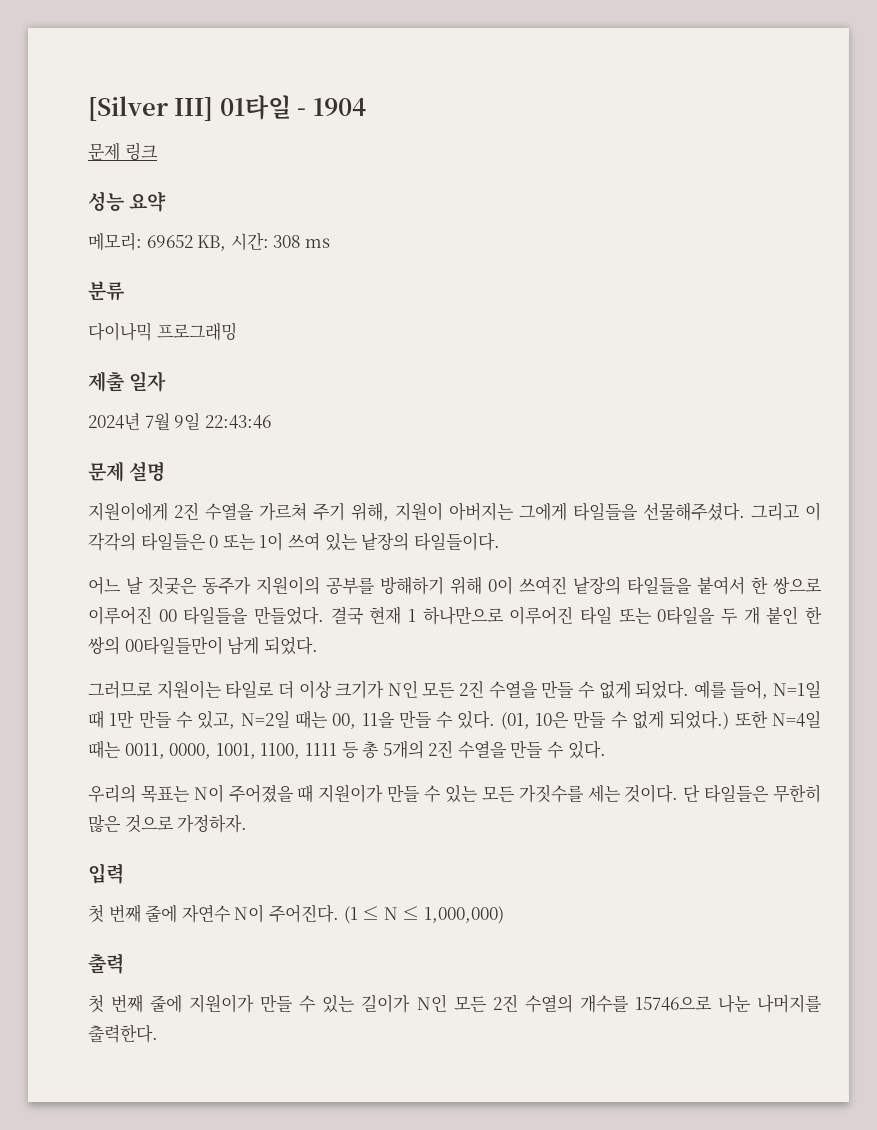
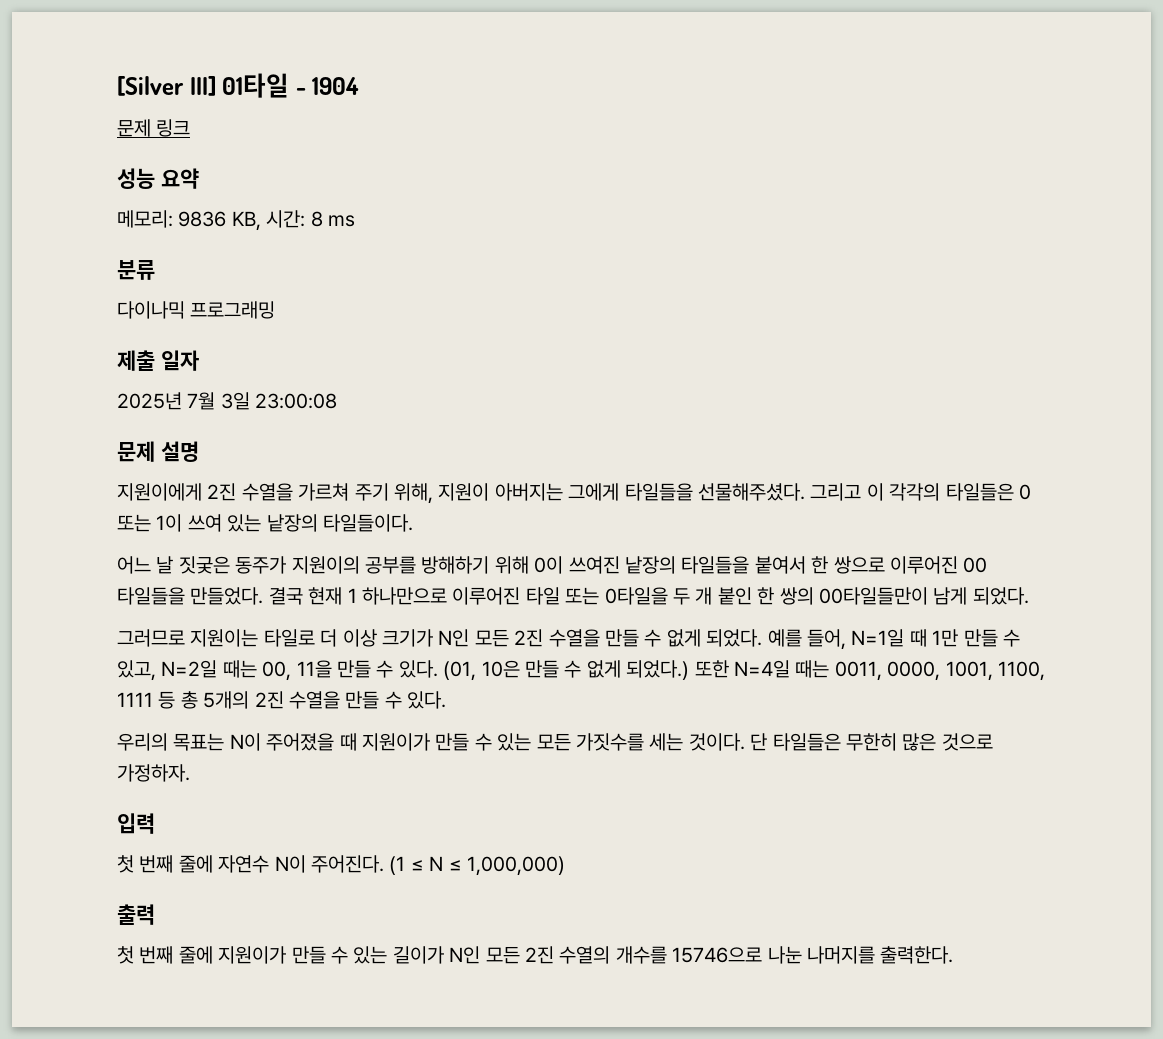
[146,235,193,248] 69652 -> [178,211,227,227] 9836
[273,235,301,248] 308 -> [310,211,323,227] 8
[88,413,271,430] 2024년 7월 9일 22:43:46 -> [117,392,338,410] 2025년 7월 3일 23:00:08

